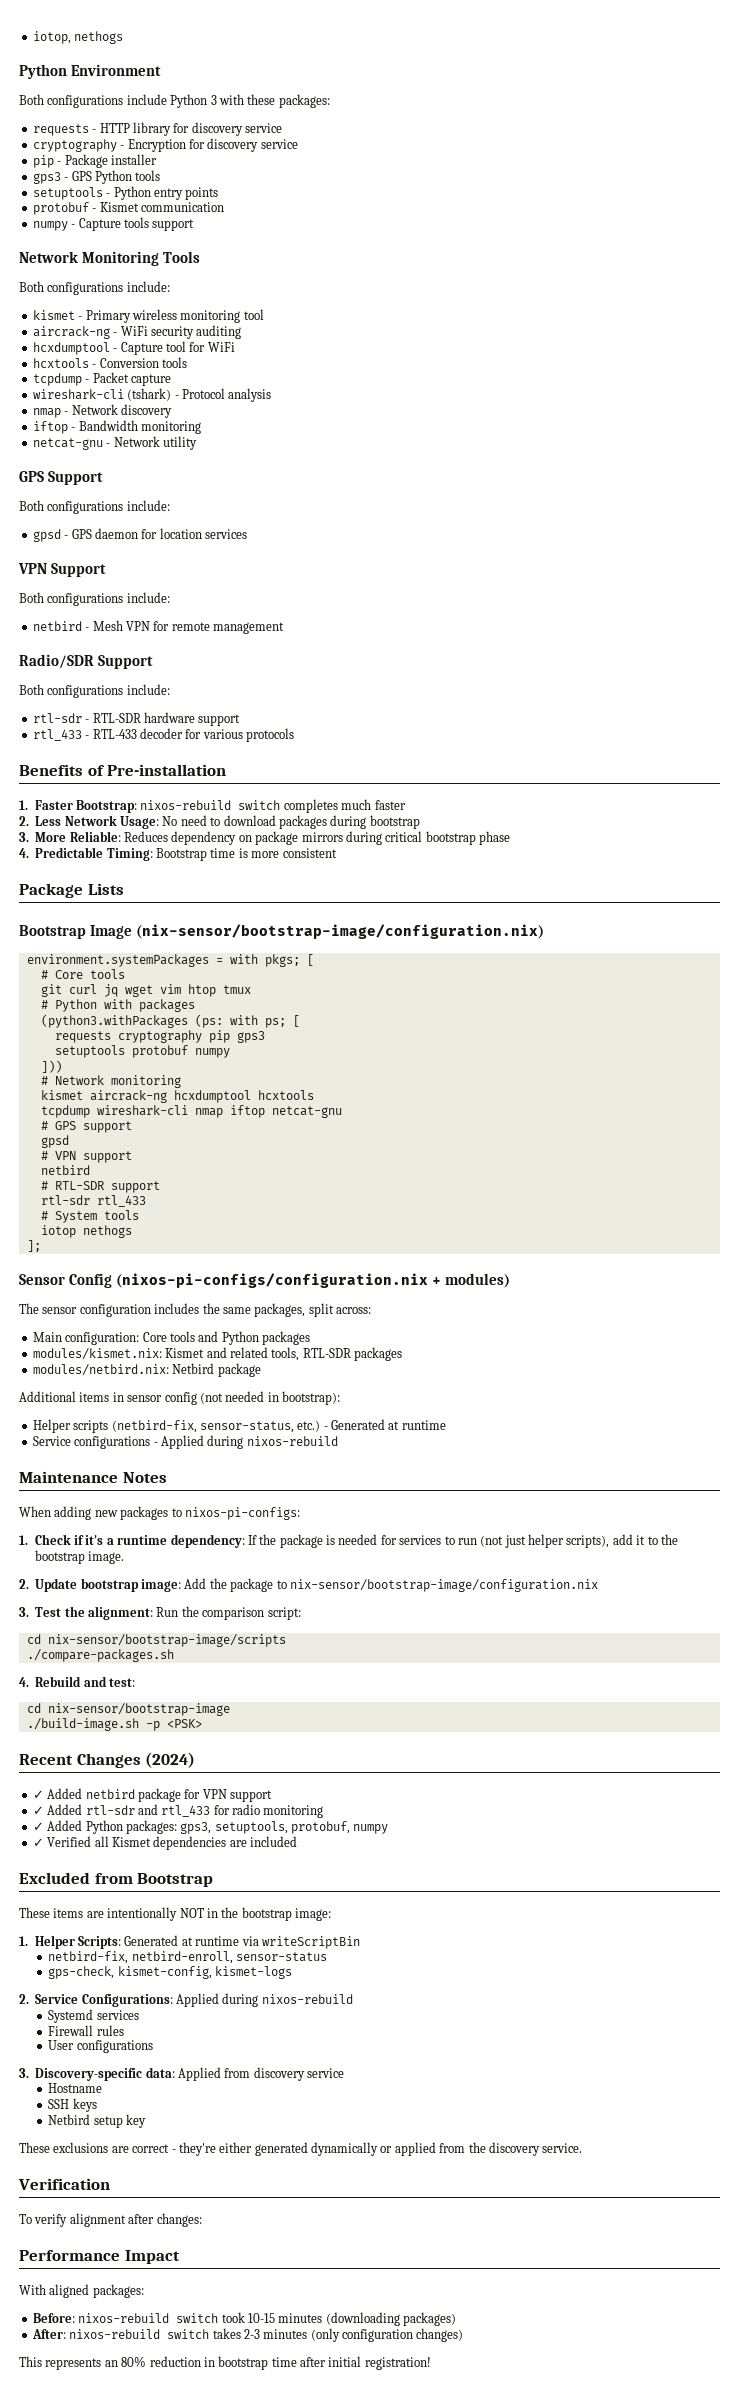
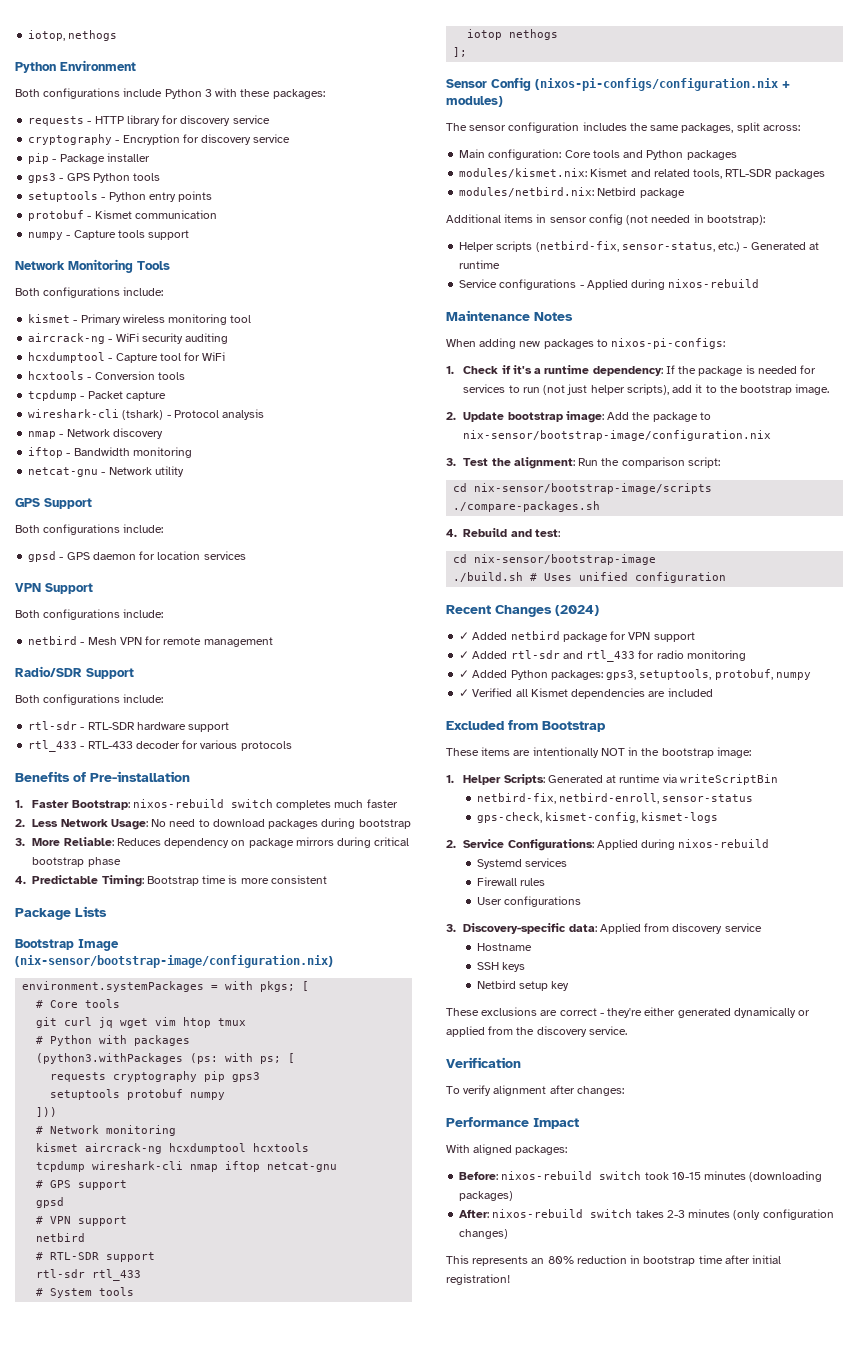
[26,1718,202,1731] ./build-image.sh -p <PSK> -> [453,572,727,583] ./build.sh # Uses unified configuration

